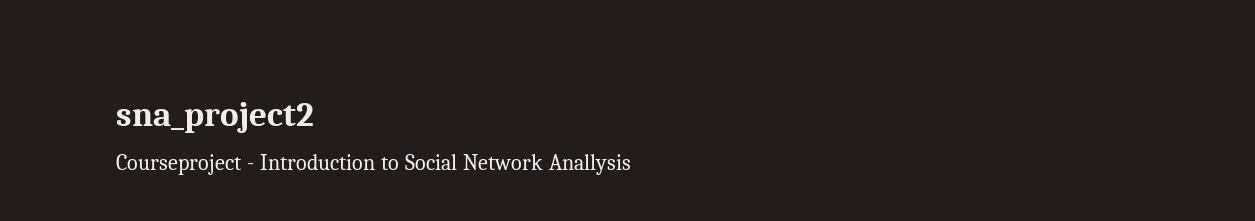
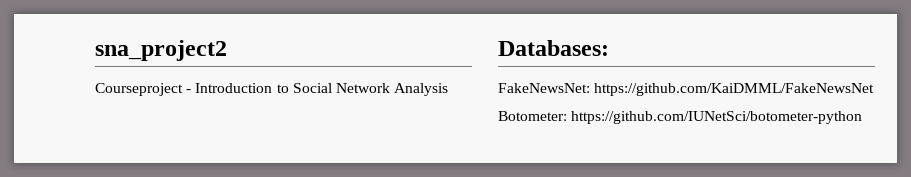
[548,154,631,175] Anallysis -> [394,83,449,96] [498,40,609,56] [498,83,875,96] [498,111,863,124] Analysis // Databases: // FakeNewsNet: https://github.com/KaiDMML/FakeNewsNet // Botometer: https://github.com/IUNetSci/botometer-python

